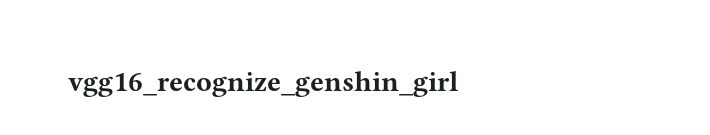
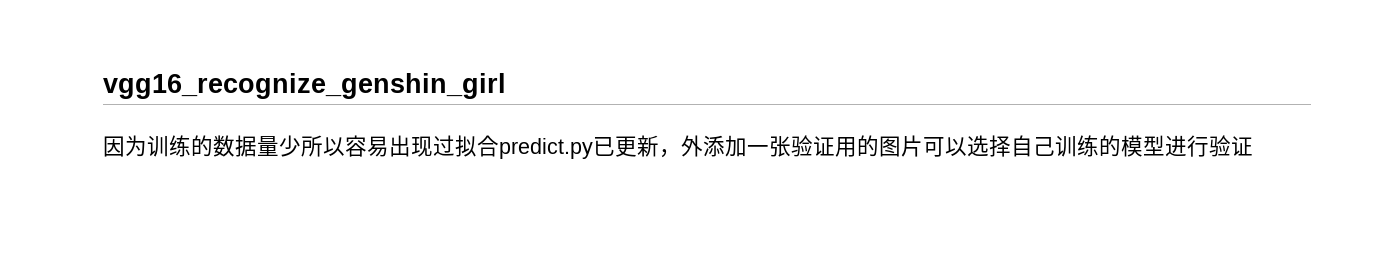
(459, 84) none -> [103,135,1253,159] // 因为训练的数据量少所以容易出现过拟合predict.py已更新，外添加一张验证用的图片可以选择自己训练的模型进行验证

